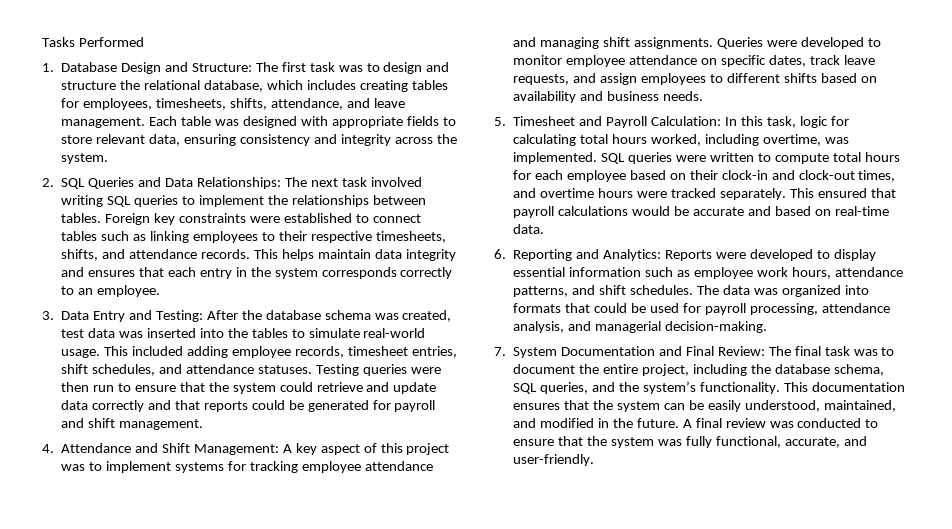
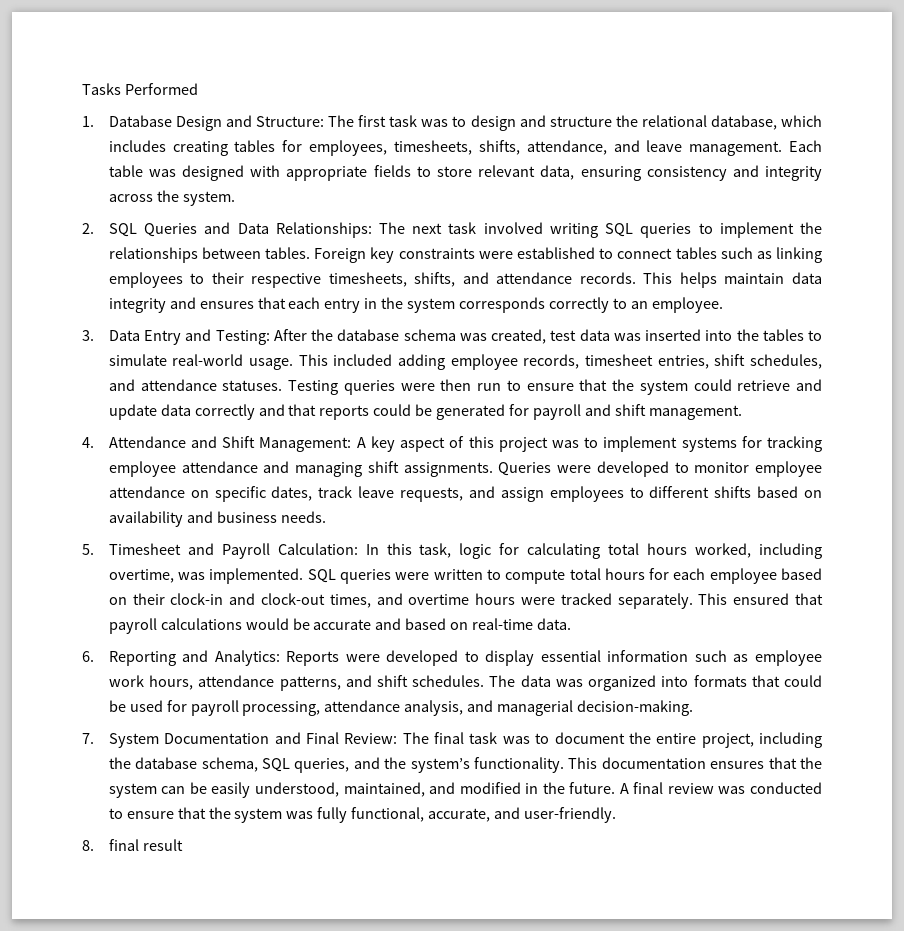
(595, 460) none -> [82,839,183,851] // 8. final result

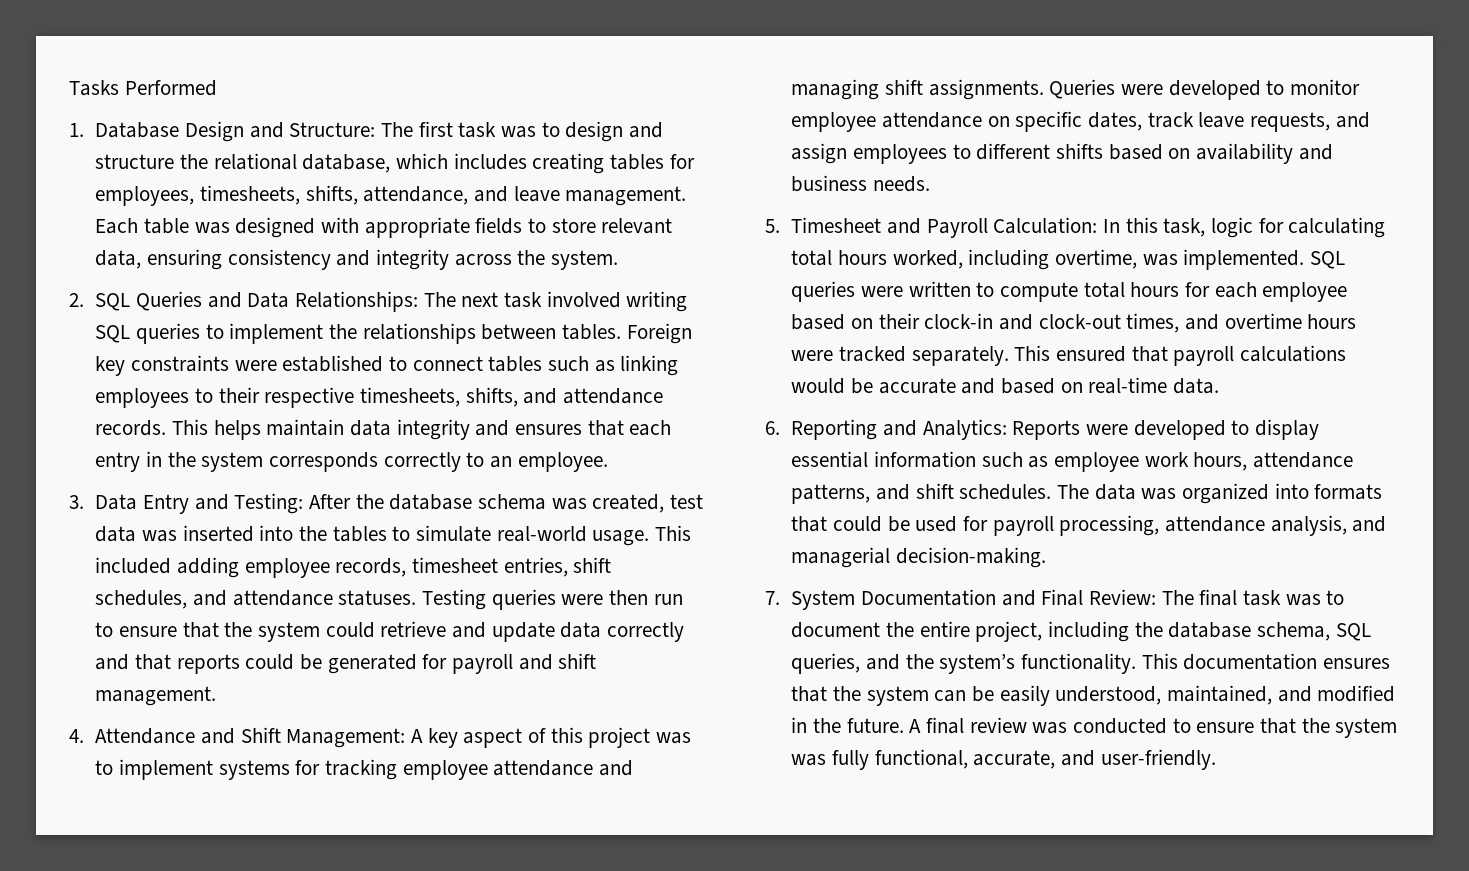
[82,839,183,851] // 8. final result -> (1216, 759) none

